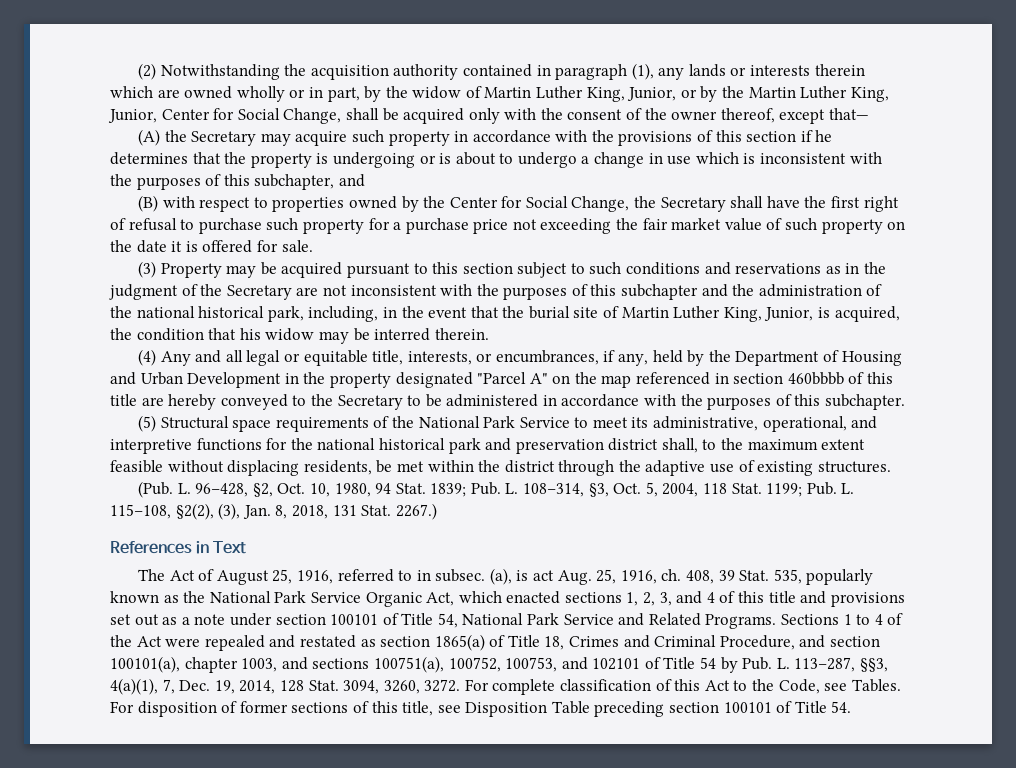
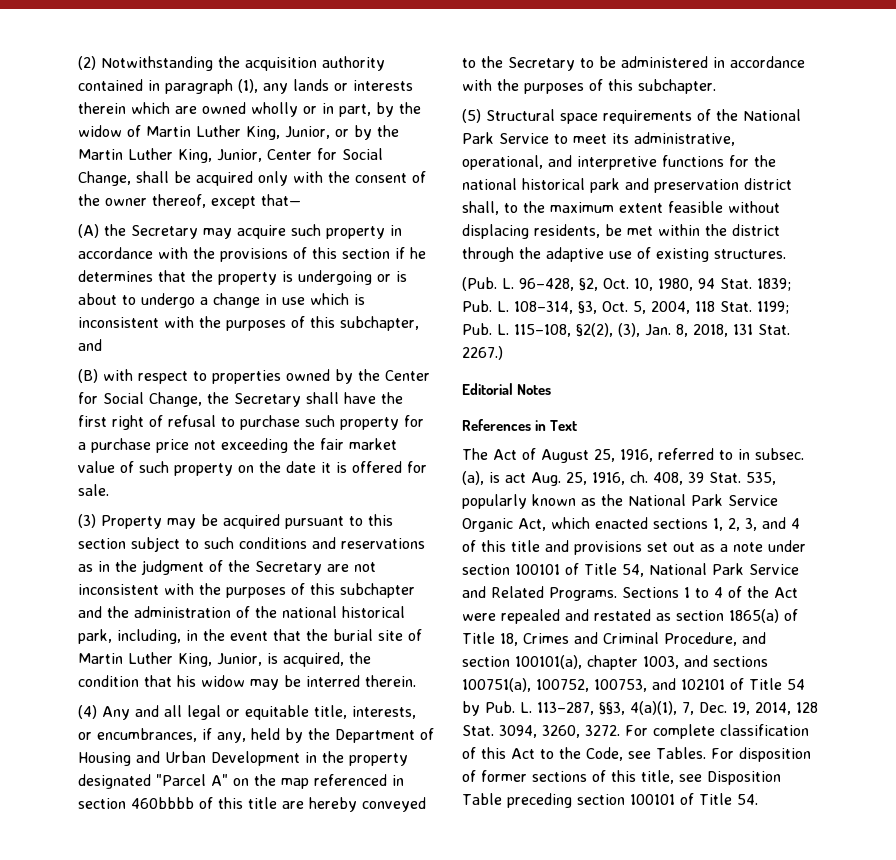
(437, 511) none -> [462,383,552,395] // Editorial Notes

